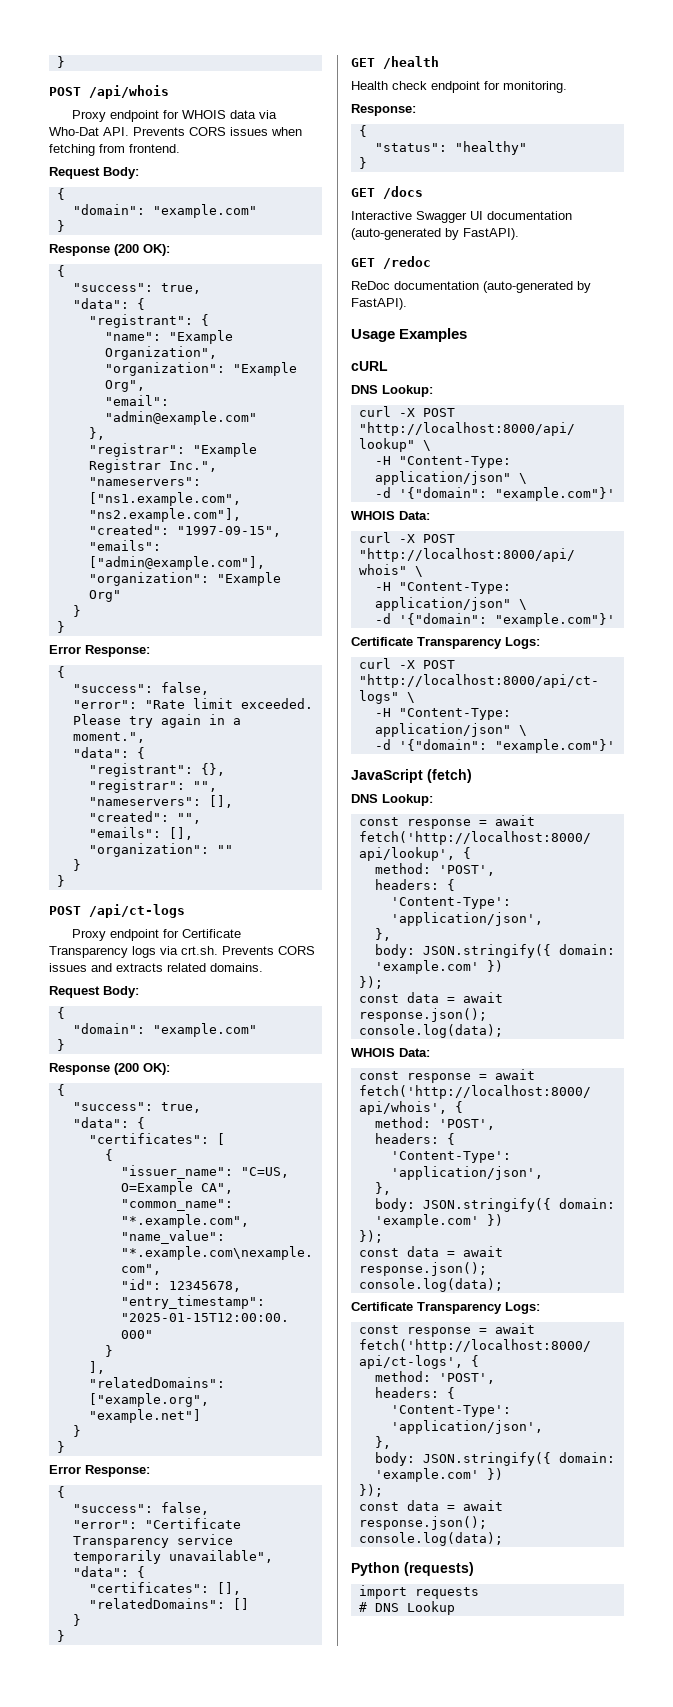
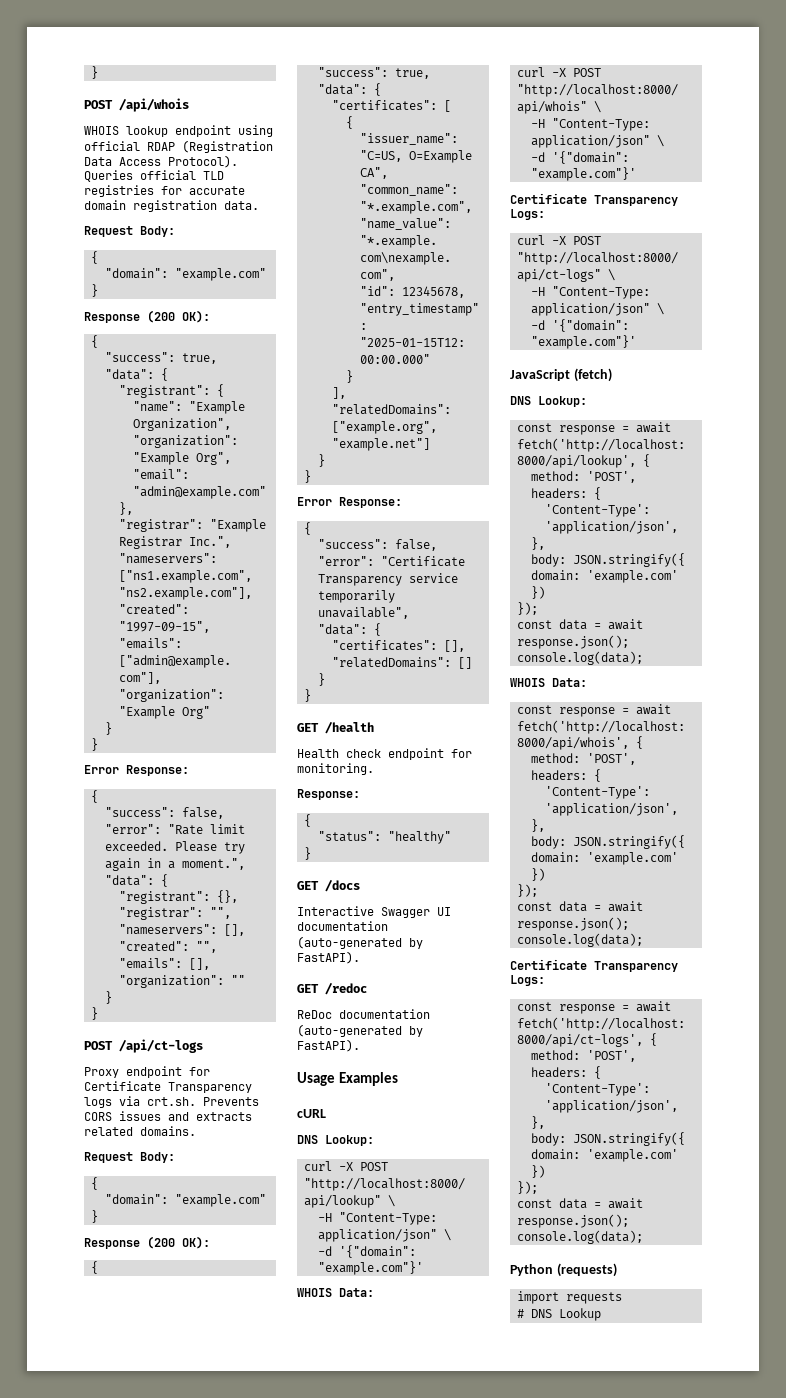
[72,110,278,122] [49,127,302,136] [49,144,180,156] Proxy endpoint for WHOIS data via Who-Dat API. Prevents CORS issues when fetching from frontend. -> [84,125,273,137] [84,140,273,153] [84,155,238,168] [84,170,224,182] [84,185,245,197] [84,200,259,212] WHOIS lookup endpoint using official RDAP (Registration Data Access Protocol). Queries official TLD registries for accurate domain registration data.

